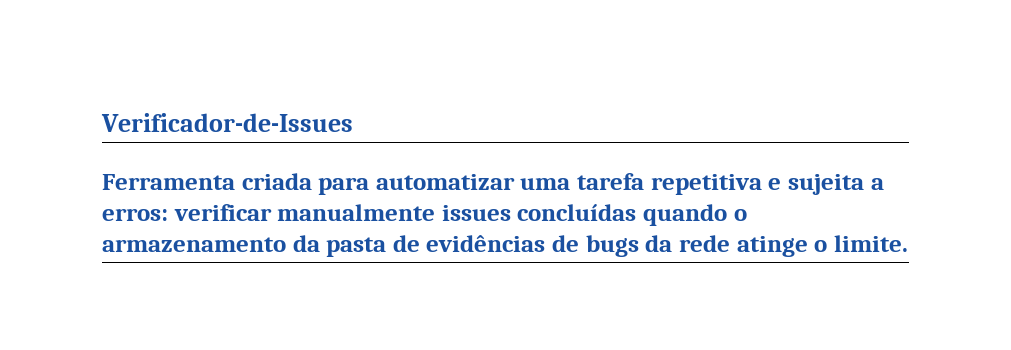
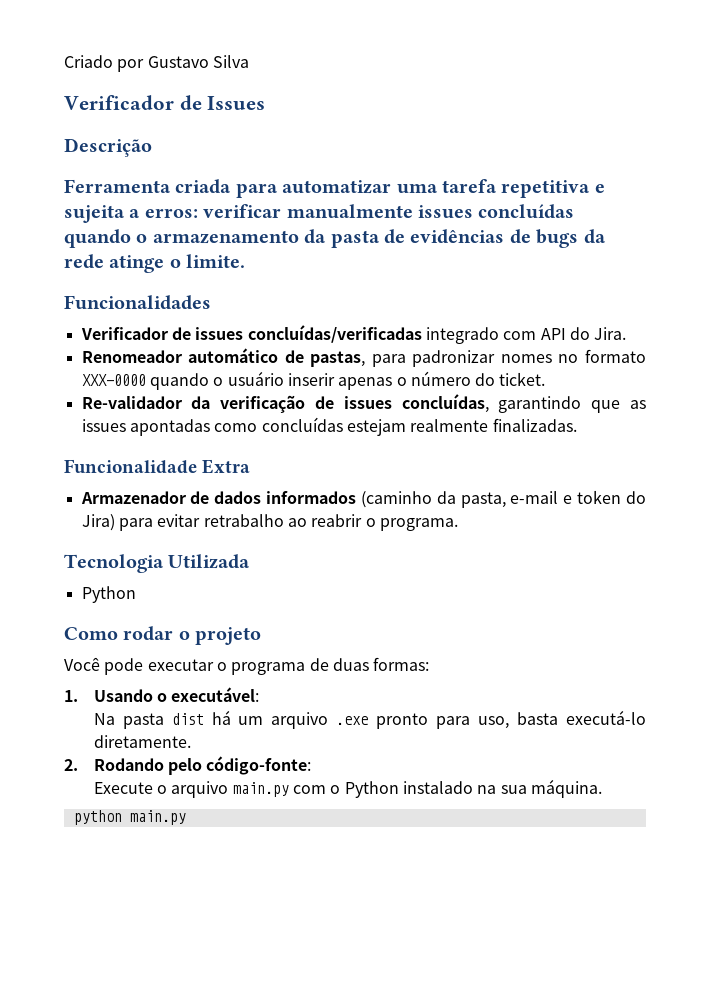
[101,113,353,132] Verificador-de-Issues -> [64,55,249,72] [64,95,266,110] [64,138,152,157] Criado por Gustavo Silva // Verificador de Issues // Descrição
(908, 243) none -> [64,295,211,310] [80,325,627,344] [81,348,646,367] [81,371,546,390] [81,394,646,413] [81,417,577,436] [64,459,251,474] [80,490,646,508] [81,514,458,531] [64,554,251,573] [81,586,136,603] [64,626,262,645] [64,657,430,675] [64,687,260,702] [93,710,646,729] [93,735,191,748] [64,756,312,775] [93,779,602,798] [73,810,186,825] // Funcionalidades // Verificador de issues concluídas/verificadas integrado com API do Jira. // Renomeador automático de pastas, para padronizar nomes no formato XXX-0000 quando o usuário inserir apenas o número do ticket. // Re-validador da verificação de issues concluídas, garantindo que as issues apontadas como concluídas estejam realmente finalizadas. // Funcionalidade Extra // Armazenador de dados informados (caminho da pasta, e-mail e token do Jira) para evitar retrabalho ao reabrir o programa. // Tecnologia Utilizada // Python // Como rodar o projeto // Você pode executar o programa de duas formas: // 1. Usando o executável: // Na pasta dist há um arquivo .exe pronto para uso, basta executá-lo diretamente. // 2. Rodando pelo código-fonte: // Execute o arquivo main.py com o Python instalado na sua máquina. // python main.py

